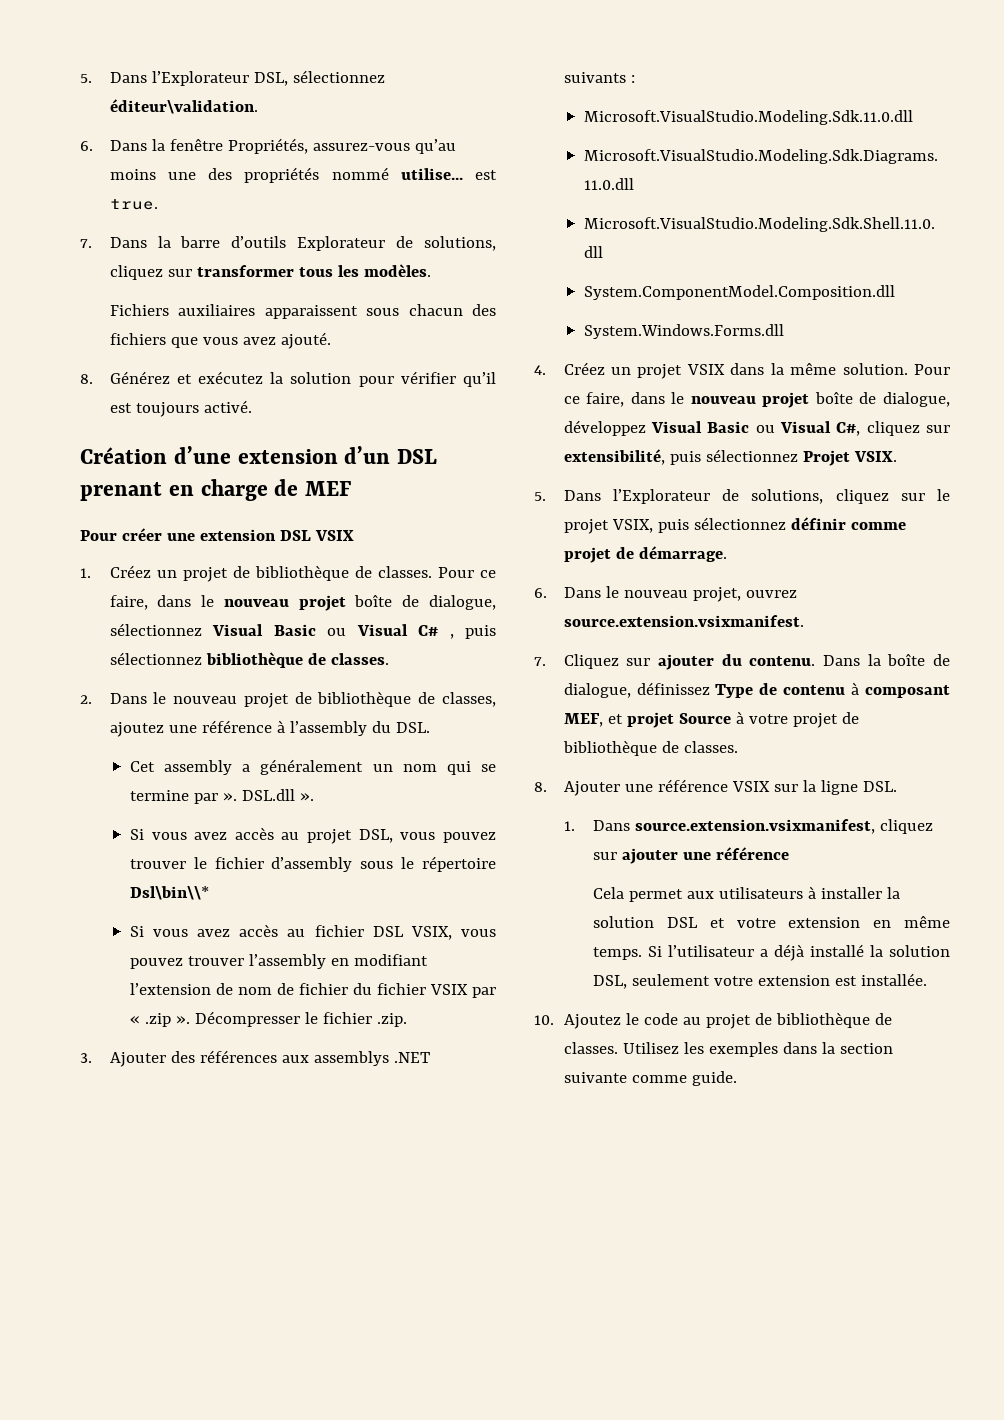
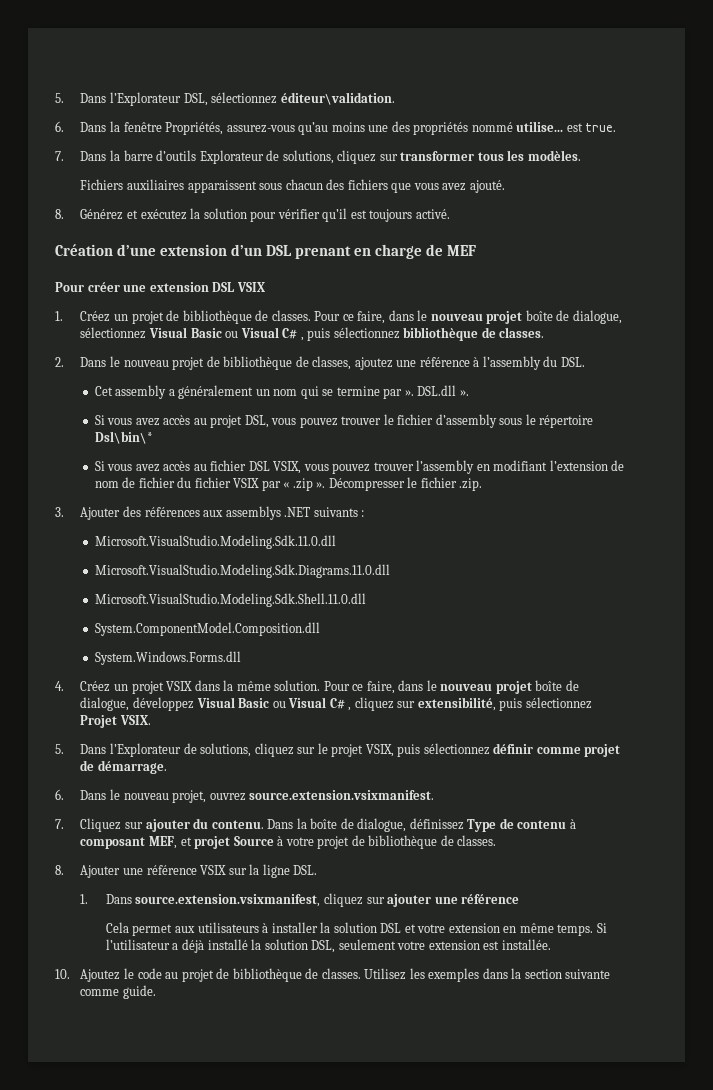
[129,886,209,900] Dsl\bin\\* -> [94,431,153,444] Dsl\bin\*
[836,422,861,436] C#, -> [329,698,352,711] C# ,

